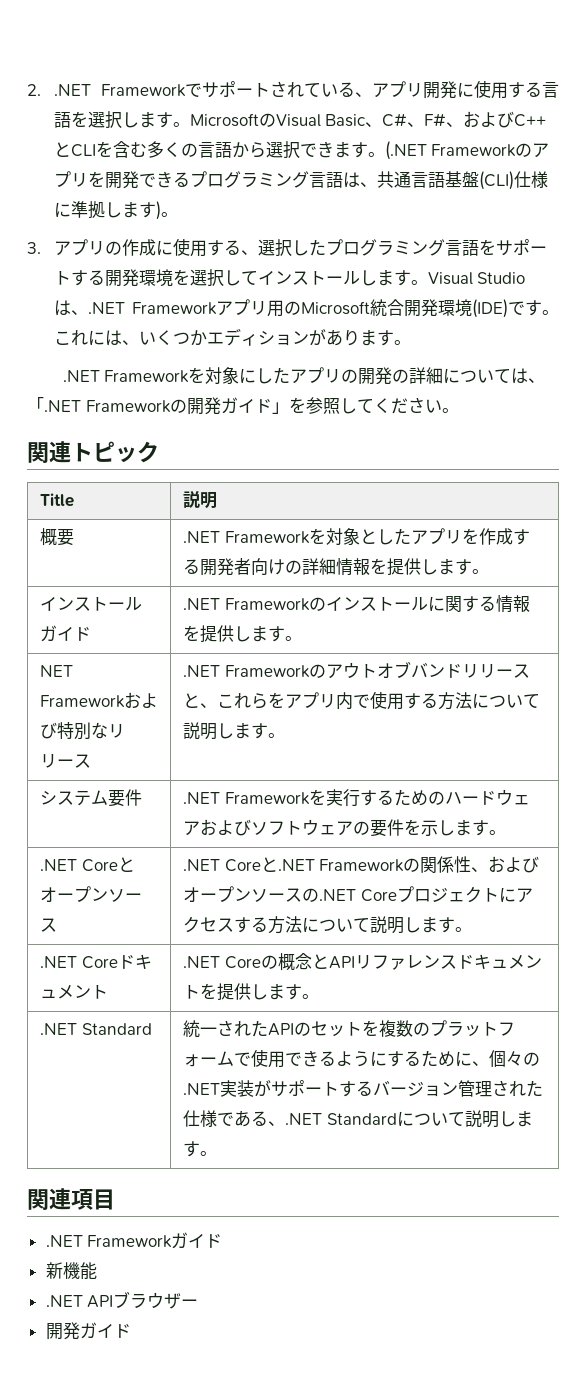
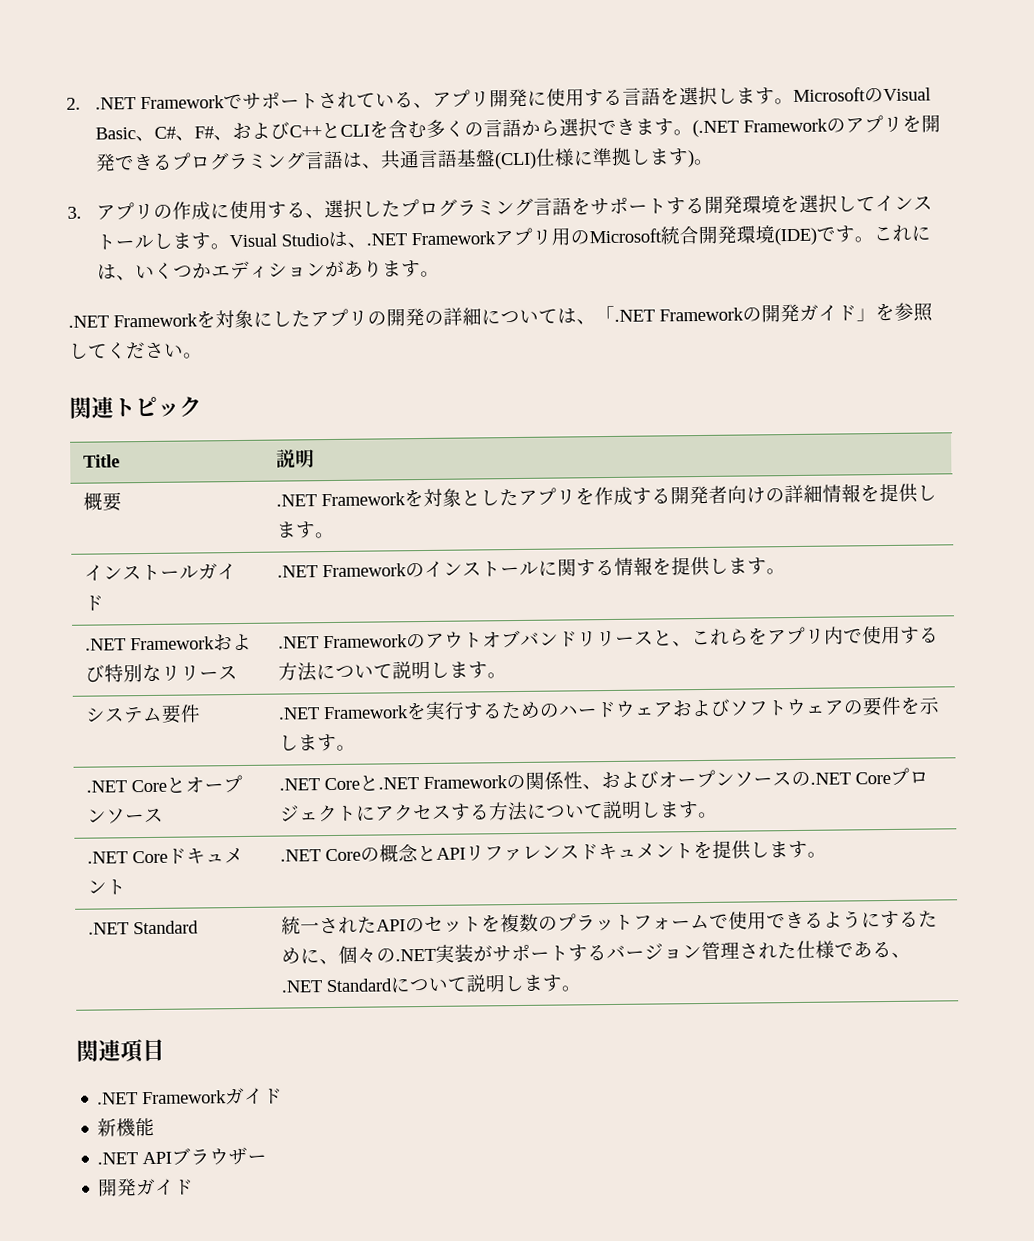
[39,665,73,677] NET -> [84,638,126,651] .NET

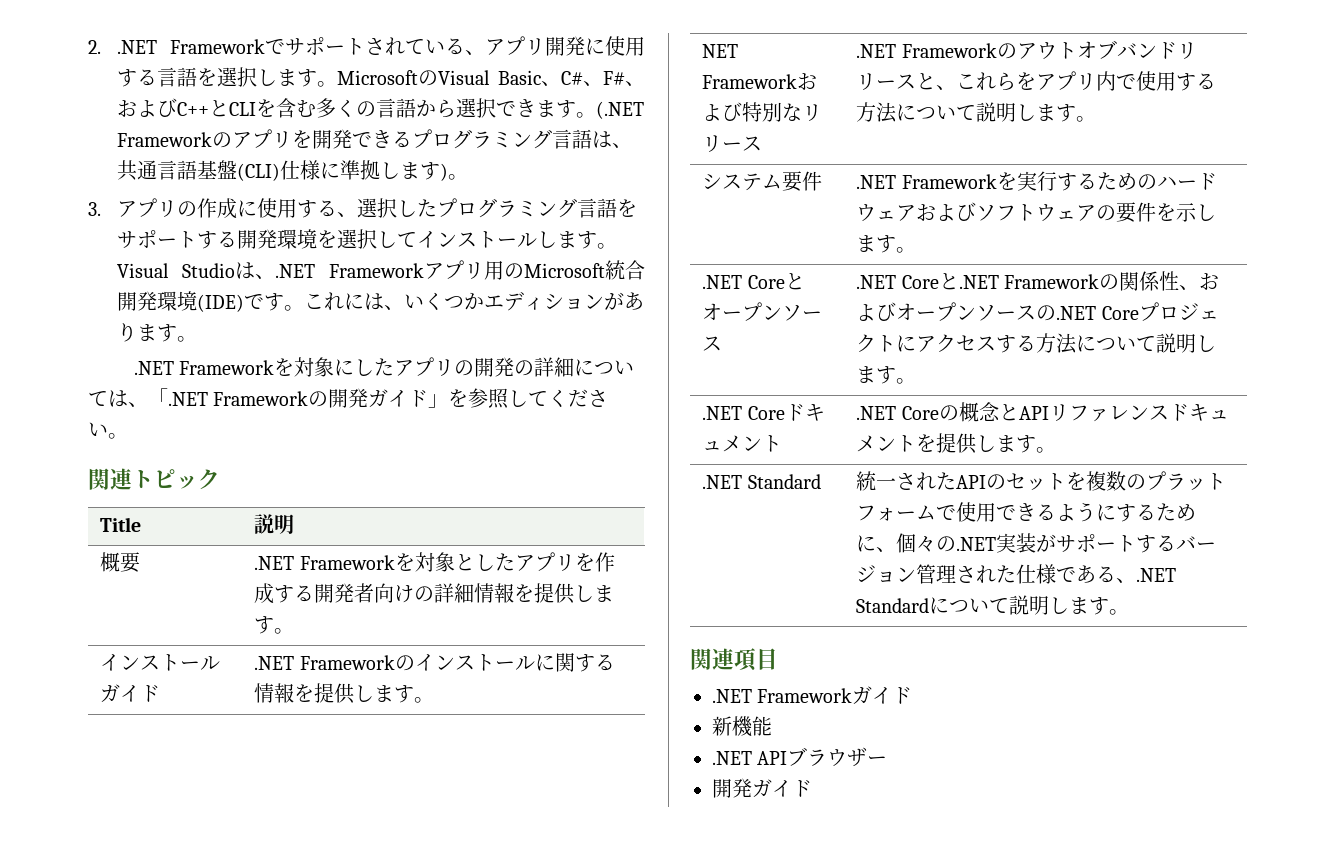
[84,638,126,651] .NET -> [702,44,739,58] NET

